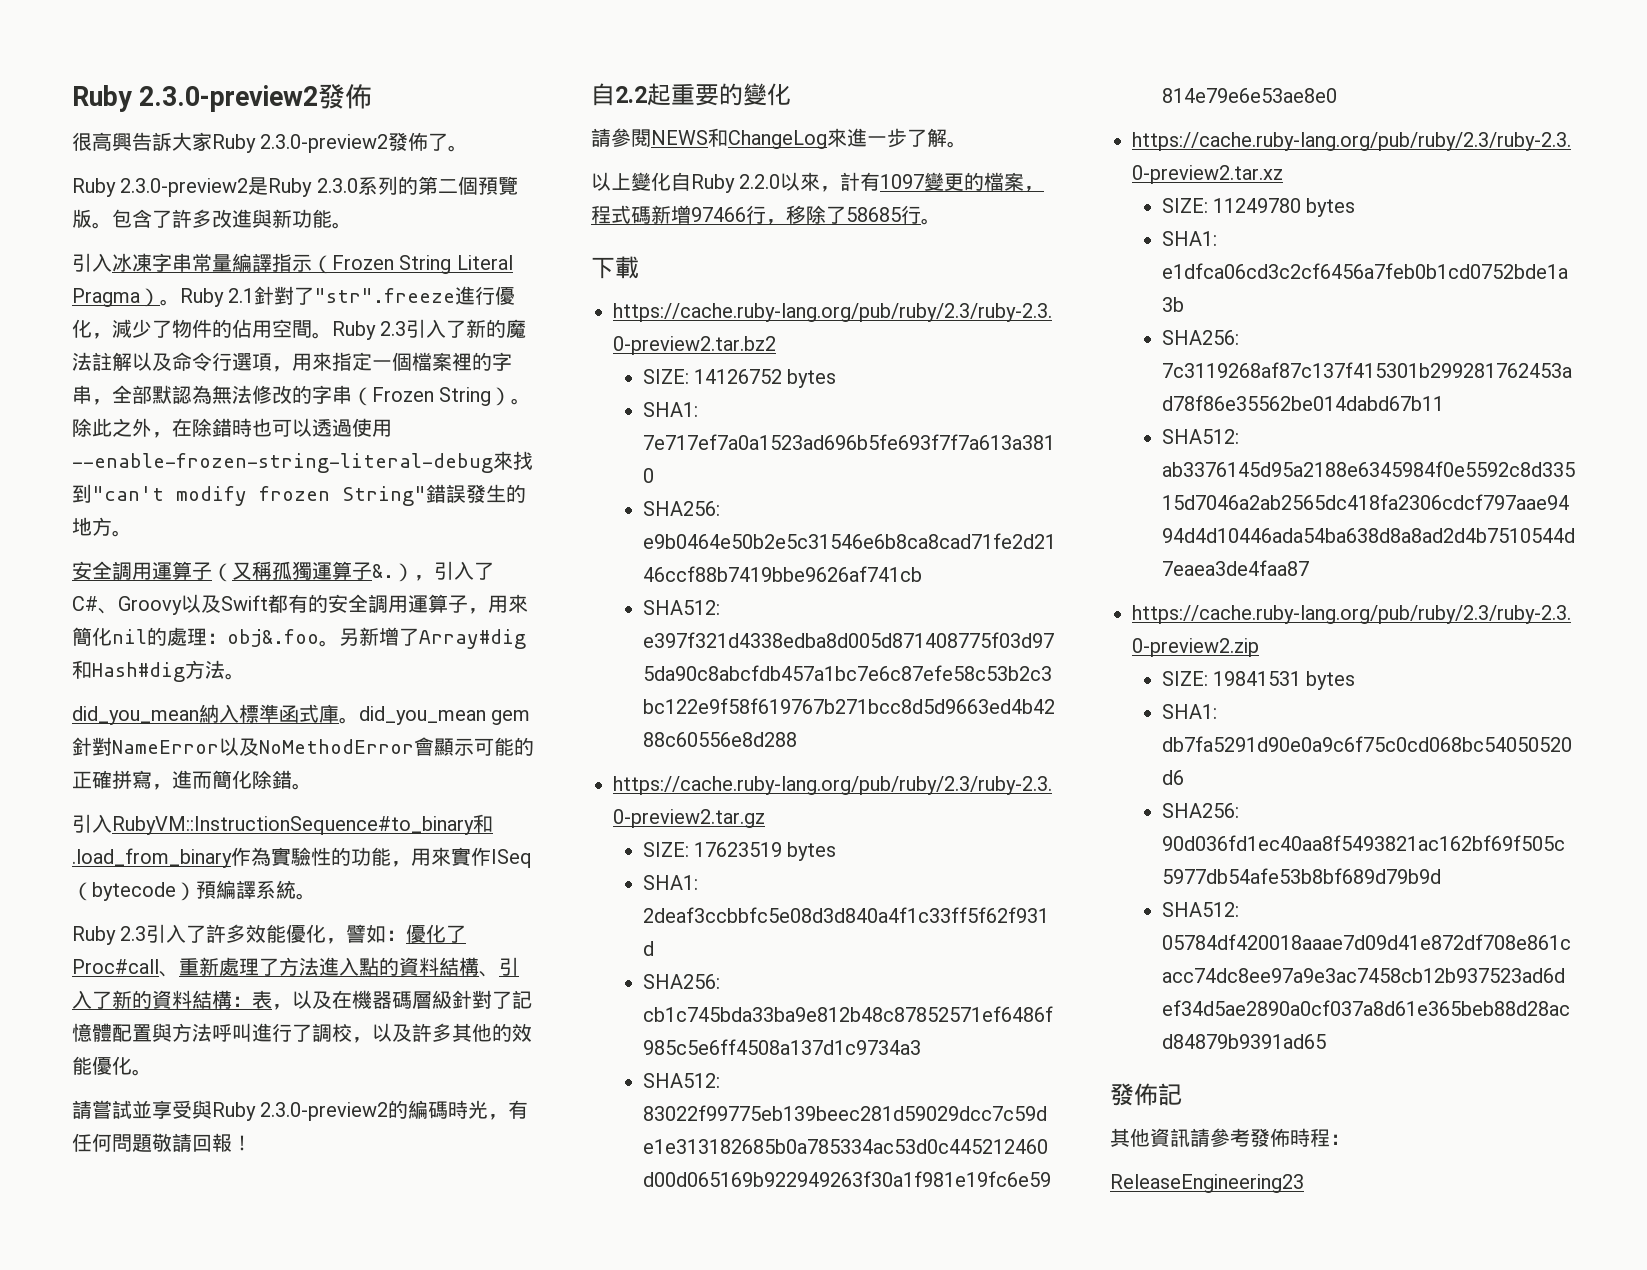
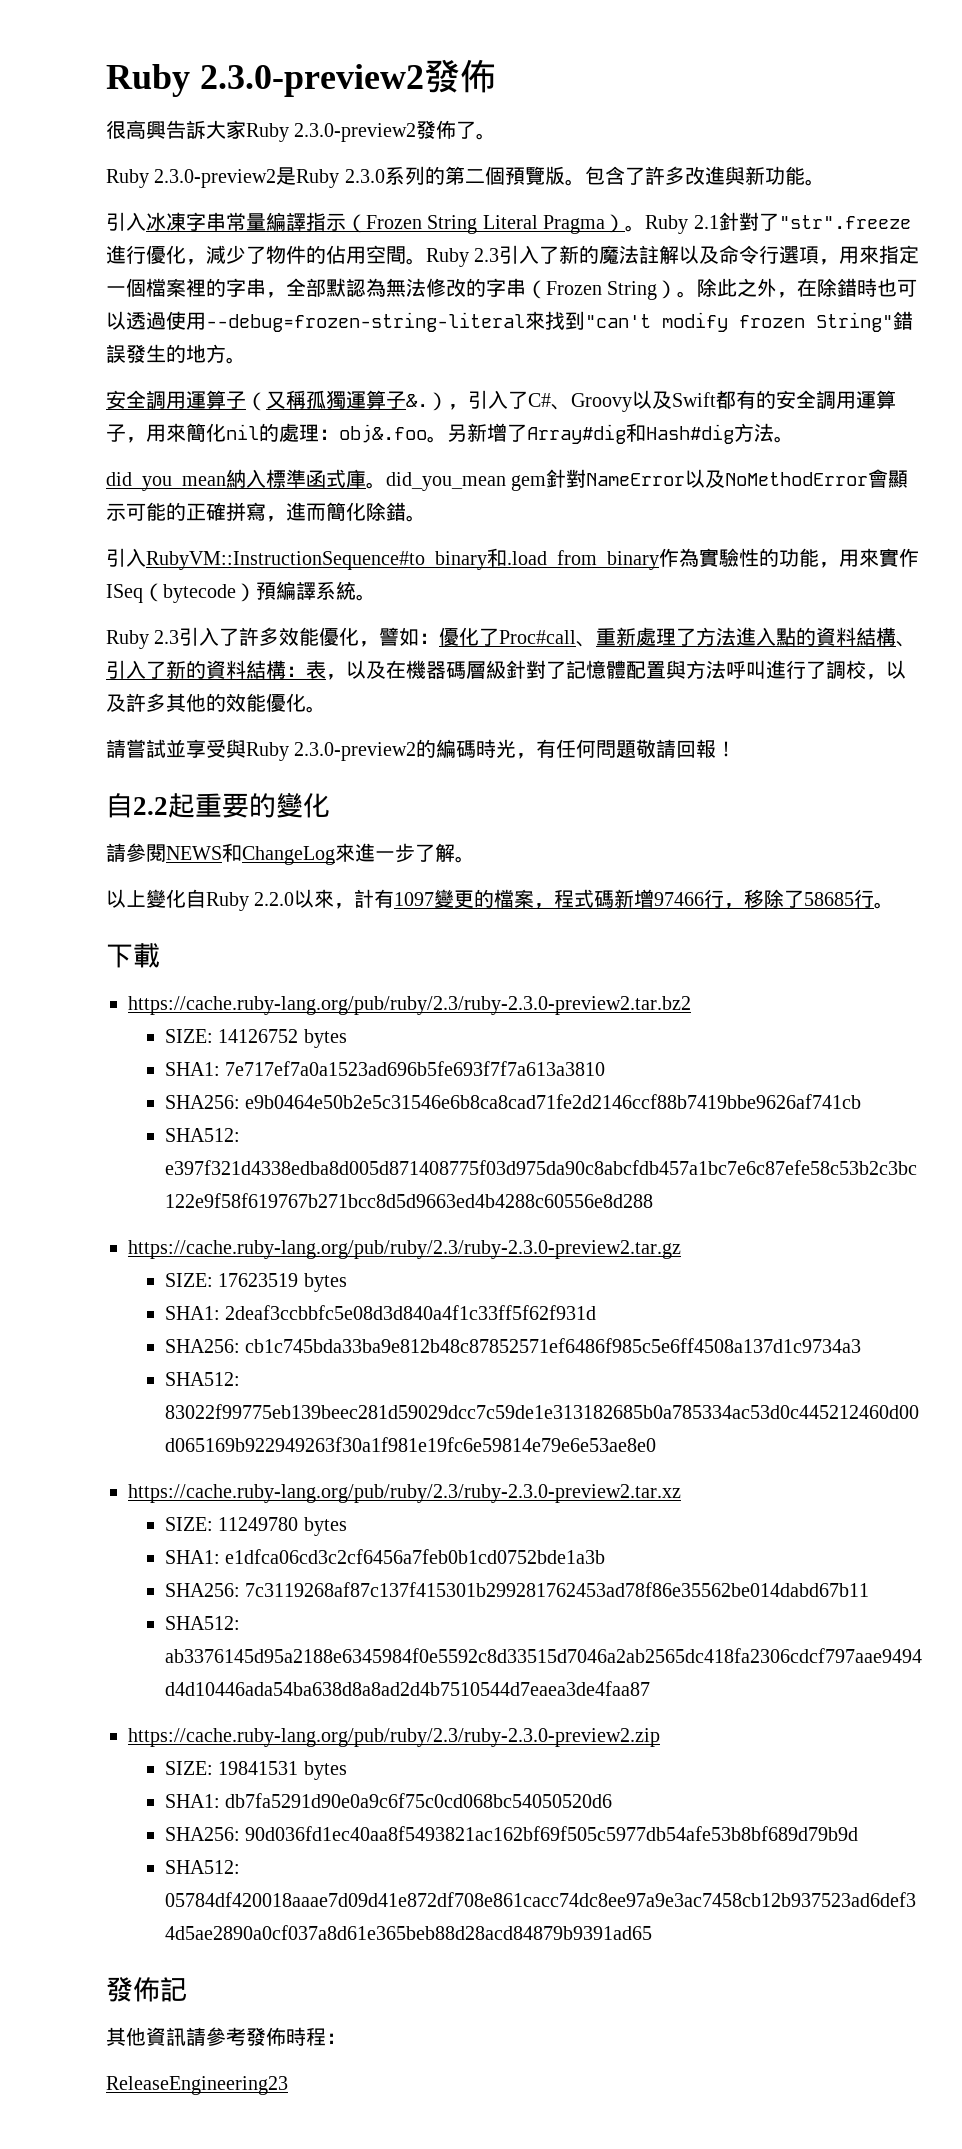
[72,453,493,473] --enable-frozen-string-literal-debug -> [206,312,525,332] --debug=frozen-string-literal

